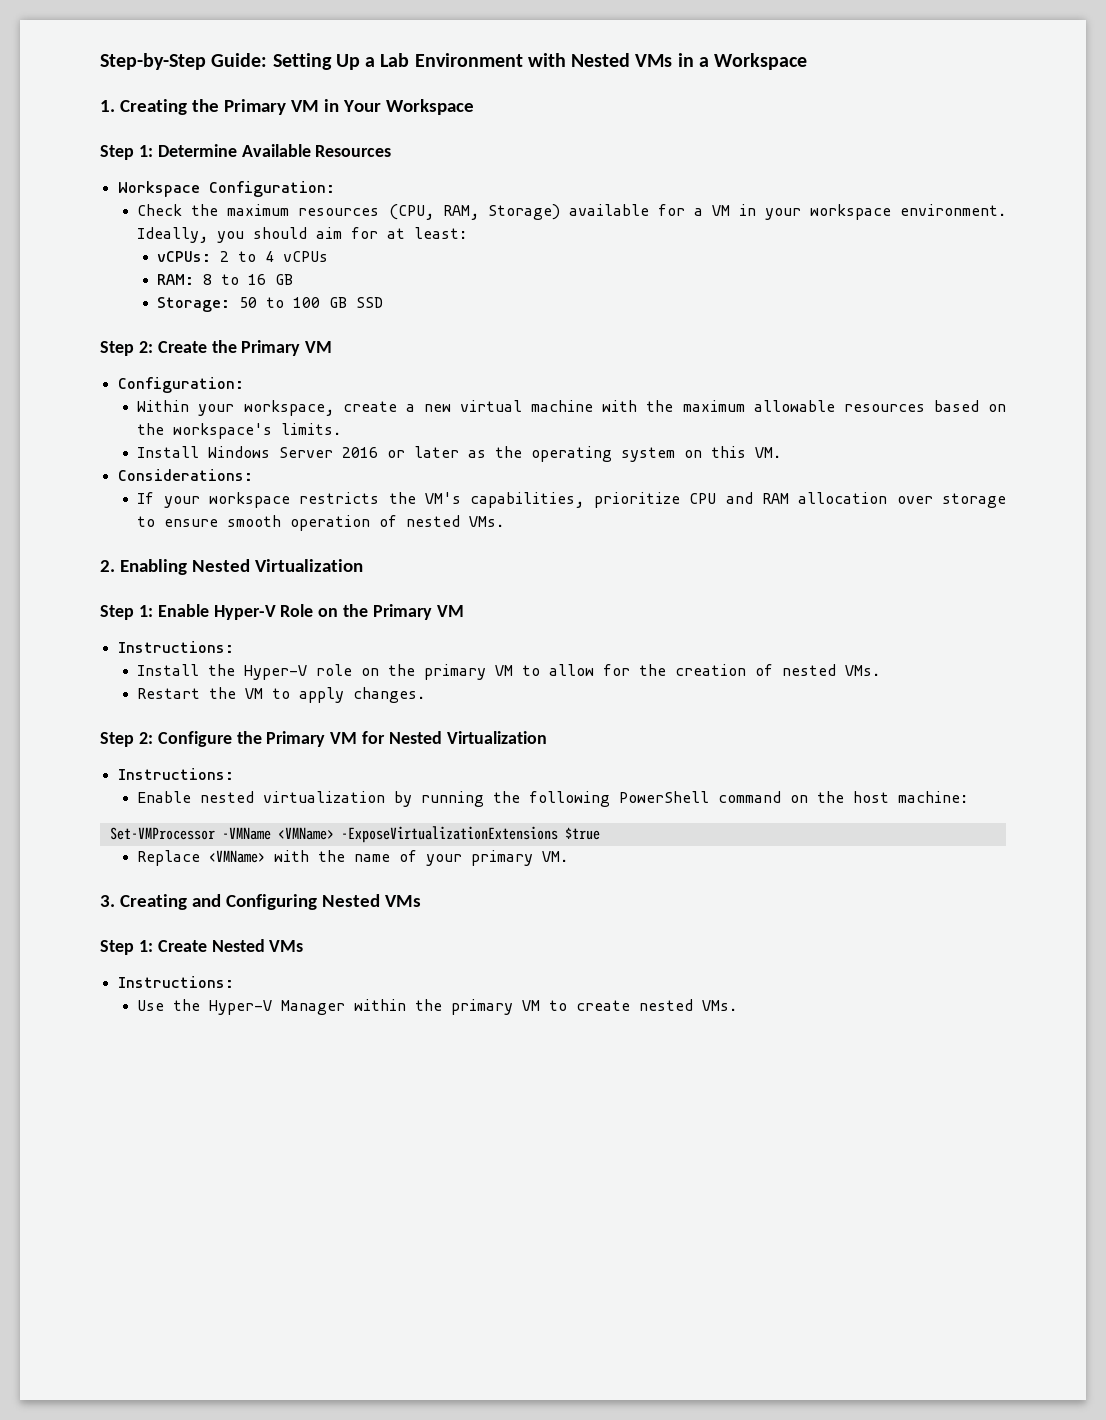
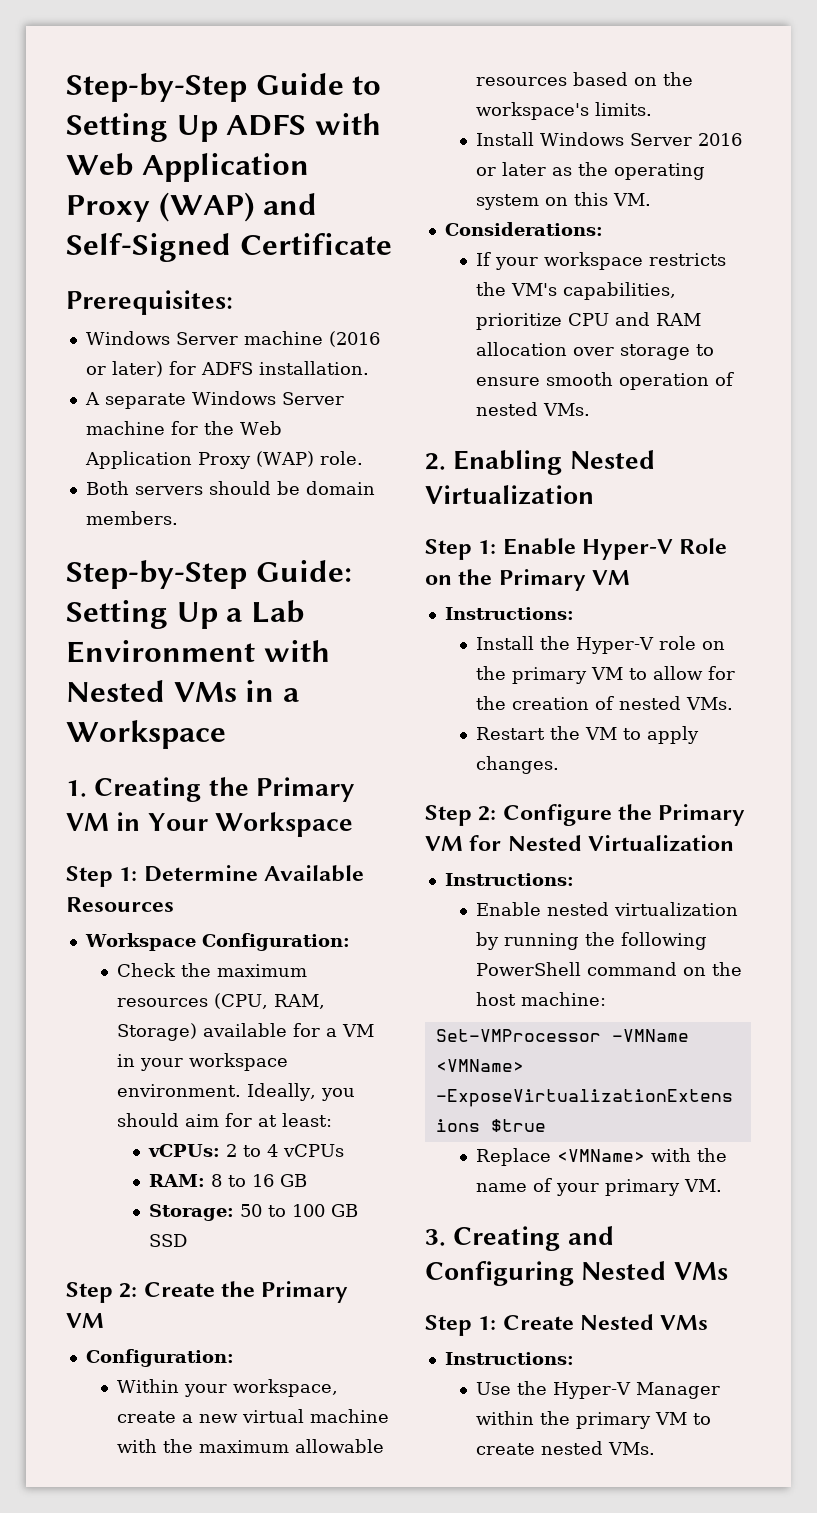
[100,53,206,70] Step-by-Step -> [66,73,382,102] [66,113,381,142] [66,153,309,182] [66,192,318,222] [66,233,392,262] [66,290,233,315] [85,331,380,347] [85,361,369,377] [84,391,344,409] [85,421,282,435] [84,451,363,469] [85,481,375,495] [85,511,178,525] [66,560,247,589] Step-by-Step Guide to Setting Up ADFS with Web Application Proxy (WAP) and Self-Signed Certificate // Prerequisites: // Windows Server machine (2016 or later) for ADFS installation. // A separate Windows Server machine for the Web Application Proxy (WAP) role. // Both servers should be domain members. // Step-by-Step

